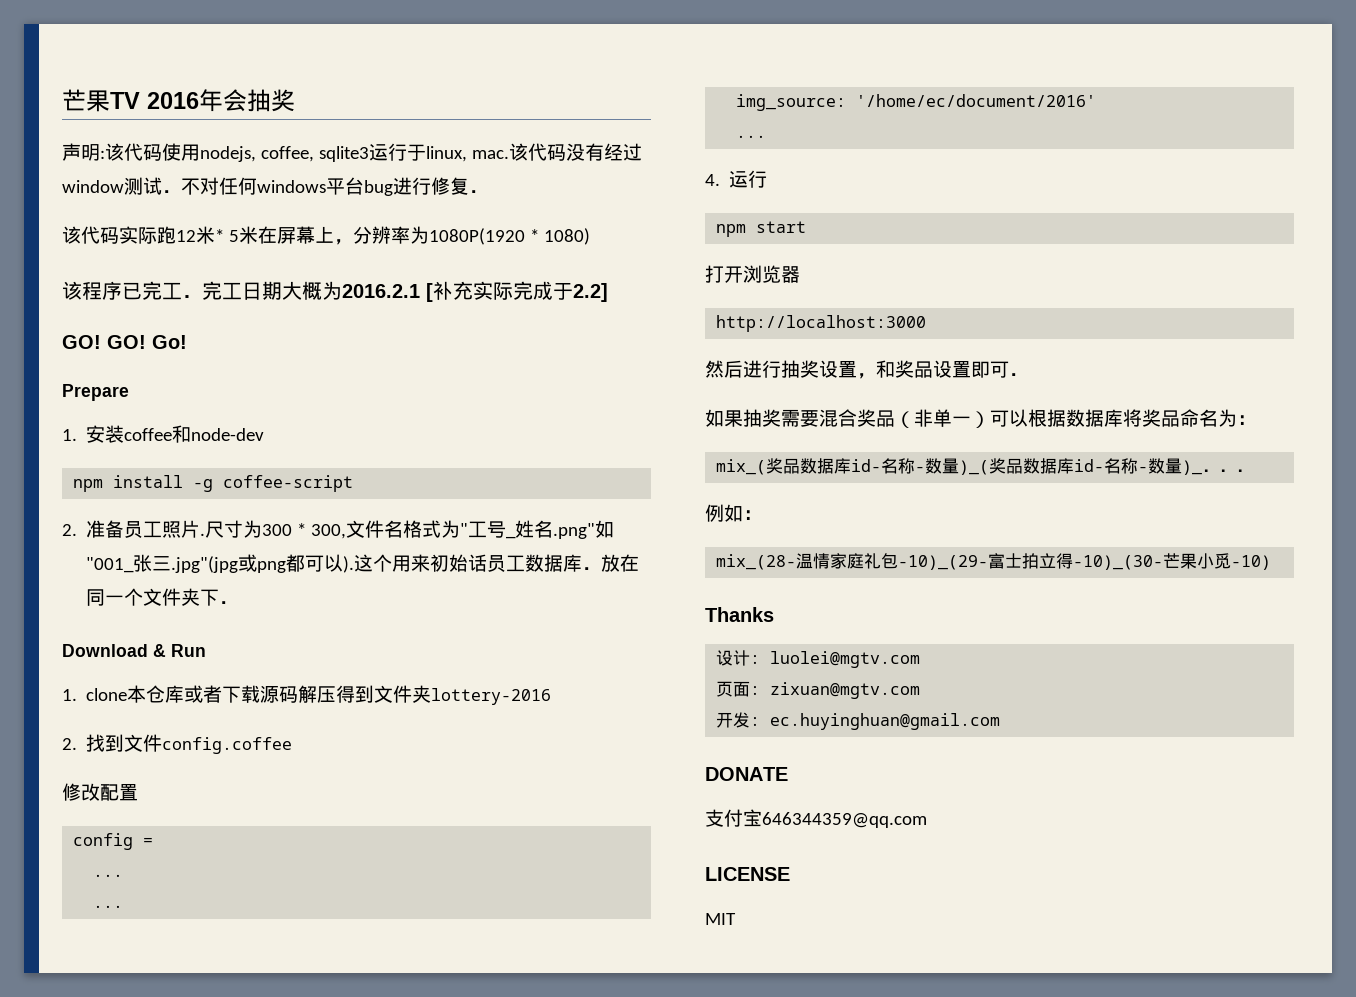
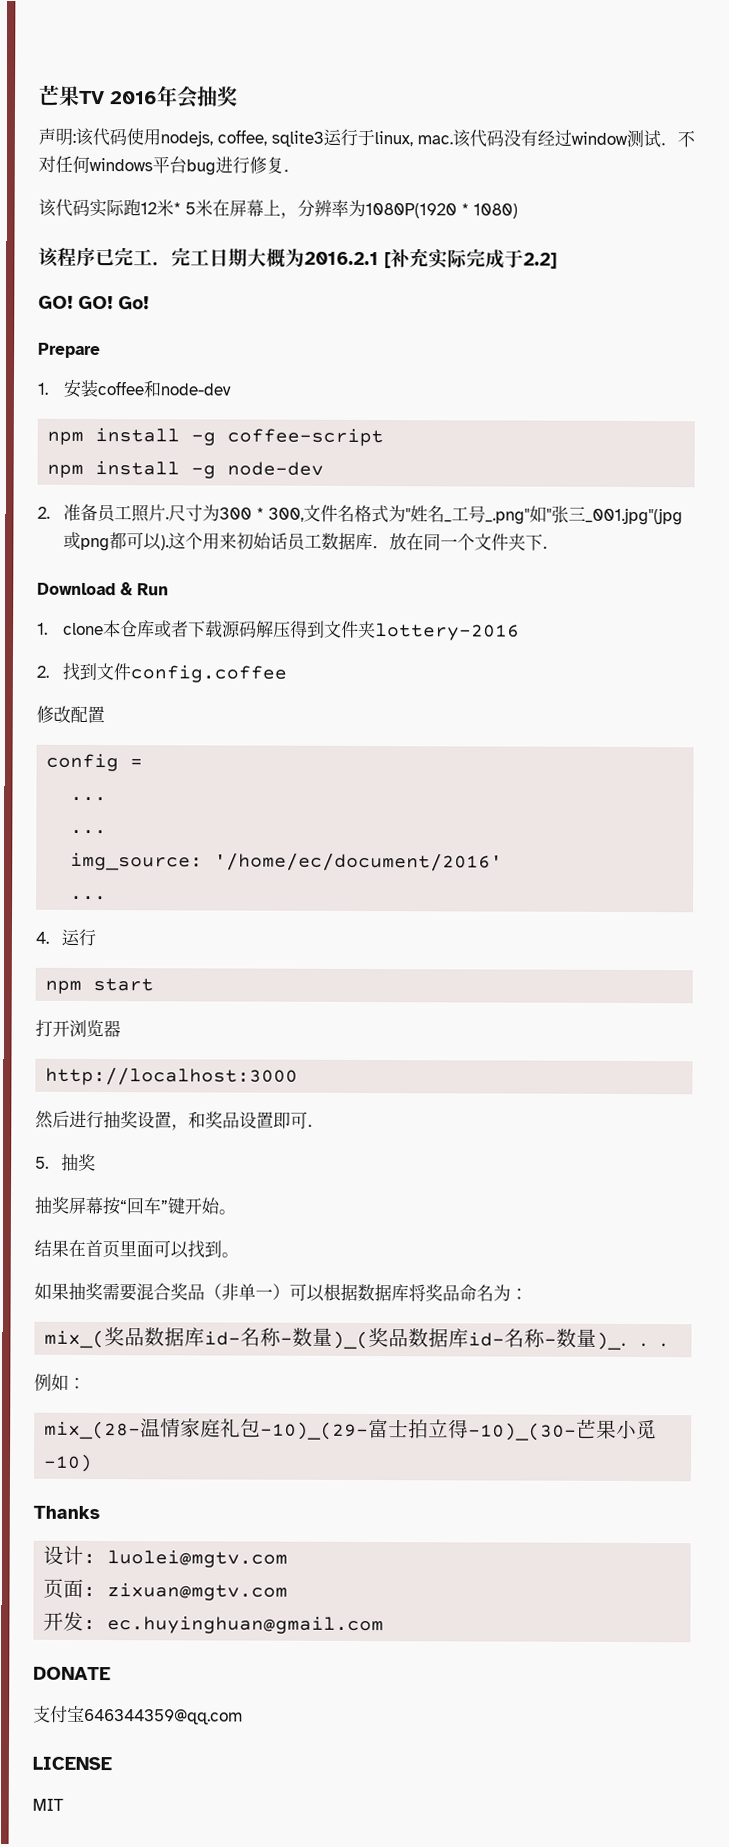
(354, 483) none -> [47,461,325,479] // npm install -g node-dev
[468,520,615,539] [86,554,239,573] 工号_姓名.png"如"001_张三.jpg"(jpg -> [409,505,683,526] 姓名_工号_.png"如"张三_001.jpg"(jpg
(1028, 374) none -> [35,1153,96,1172] [34,1196,236,1216] [34,1239,239,1259] // 5.抽奖 // 抽奖屏幕按“回车”键开始。 // 结果在首页里面可以找到。

